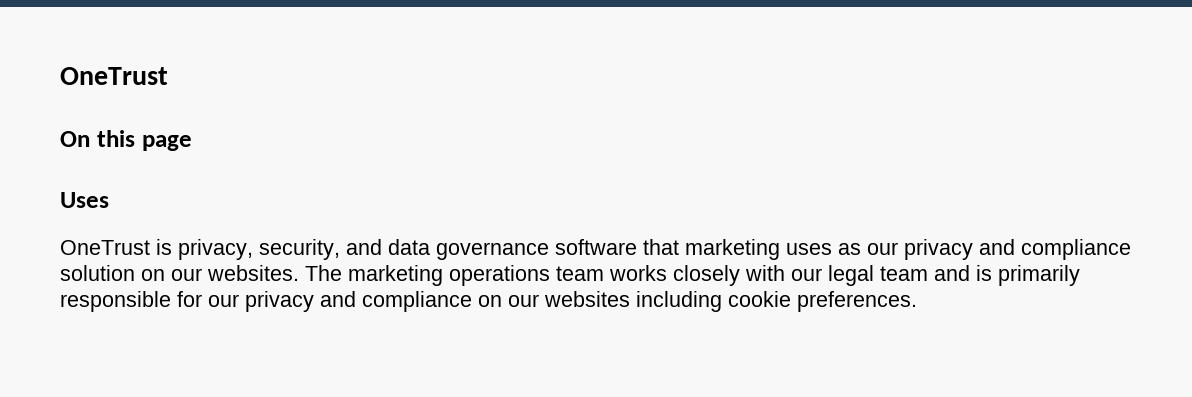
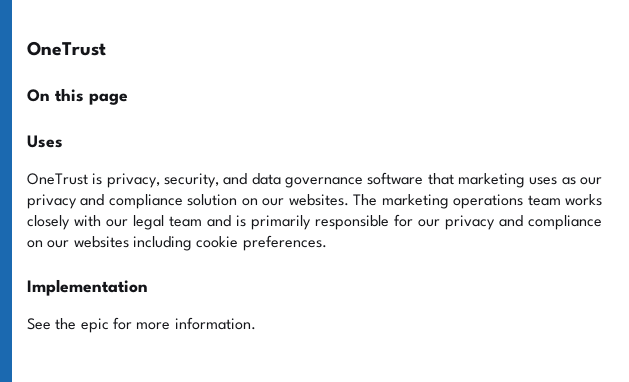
(917, 301) none -> [27,279,148,296] [27,317,256,333] // Implementation // See the epic for more information.

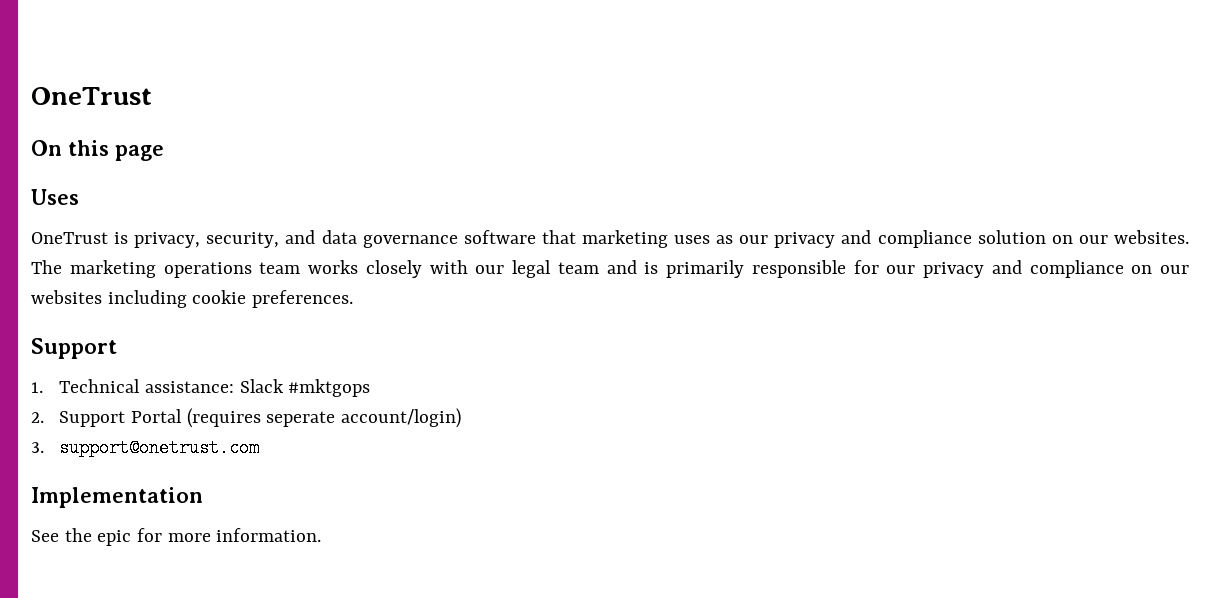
(327, 243) none -> [31,338,117,359] [31,379,371,397] [31,408,462,428] [31,439,260,457] // Support // 1. Technical assistance: Slack #mktgops // 2. Support Portal (requires seperate account/login) // 3. support@onetrust.com

